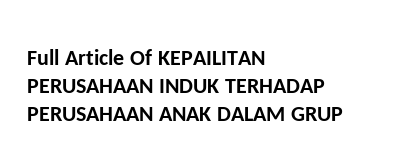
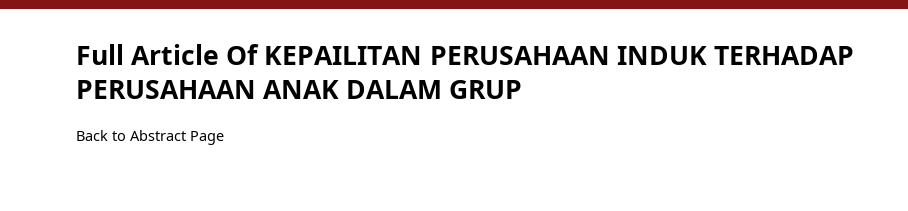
(343, 114) none -> [76,130,224,145] // Back to Abstract Page

